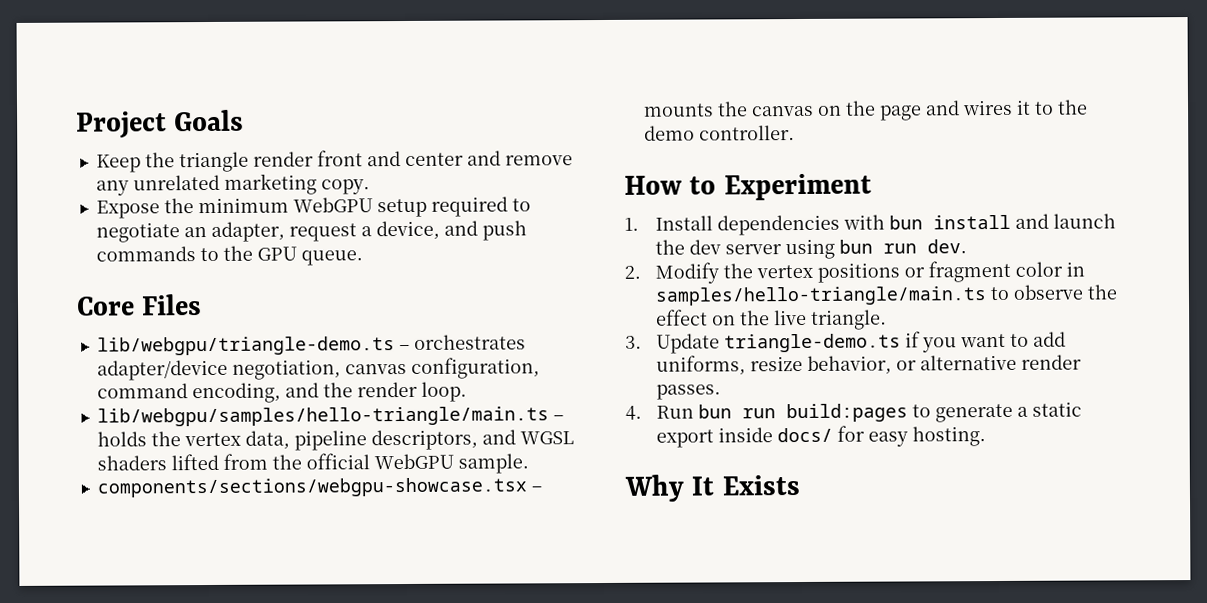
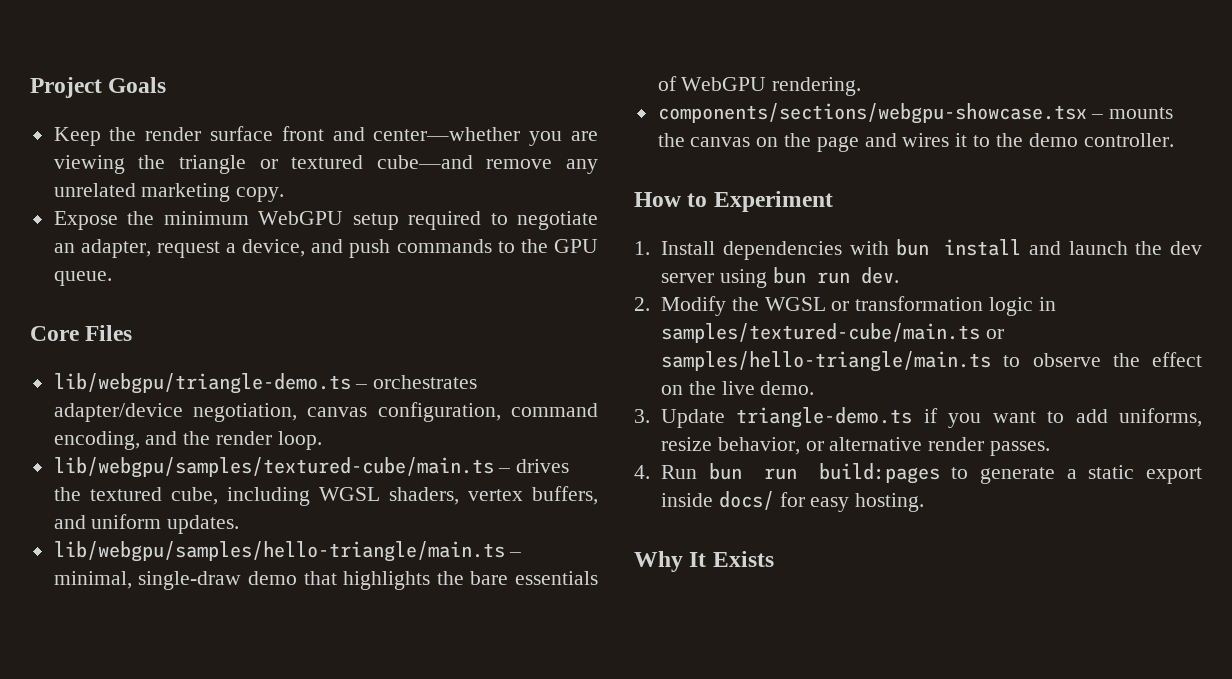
[178,150,501,173] triangle render front and center and -> [145,126,598,146] [53,155,473,174] render surface front and center—whether you are viewing the triangle or textured cube—and
[96,406,564,427] [96,429,574,451] [96,453,529,474] lib/webgpu/samples/hello-triangle/main.ts – holds the vertex data, pipeline descriptors, and WGSL shaders lifted from the official WebGPU sample. -> [53,457,570,478] [53,486,599,506] [53,514,240,534] [53,541,522,562] [53,571,598,590] [657,76,862,96] lib/webgpu/samples/textured-cube/main.ts – drives the textured cube, including WGSL shaders, vertex buffers, and uniform updates. // lib/webgpu/samples/hello-triangle/main.ts – minimal, single-draw demo that highlights the bare essentials of WebGPU rendering.
[755,260,1085,283] vertex positions or fragment color in -> [764,296,1056,316] [661,323,1004,343] WGSL or transformation logic in samples/textured-cube/main.ts or
[810,309,887,330] triangle. -> [760,381,815,395] demo.

